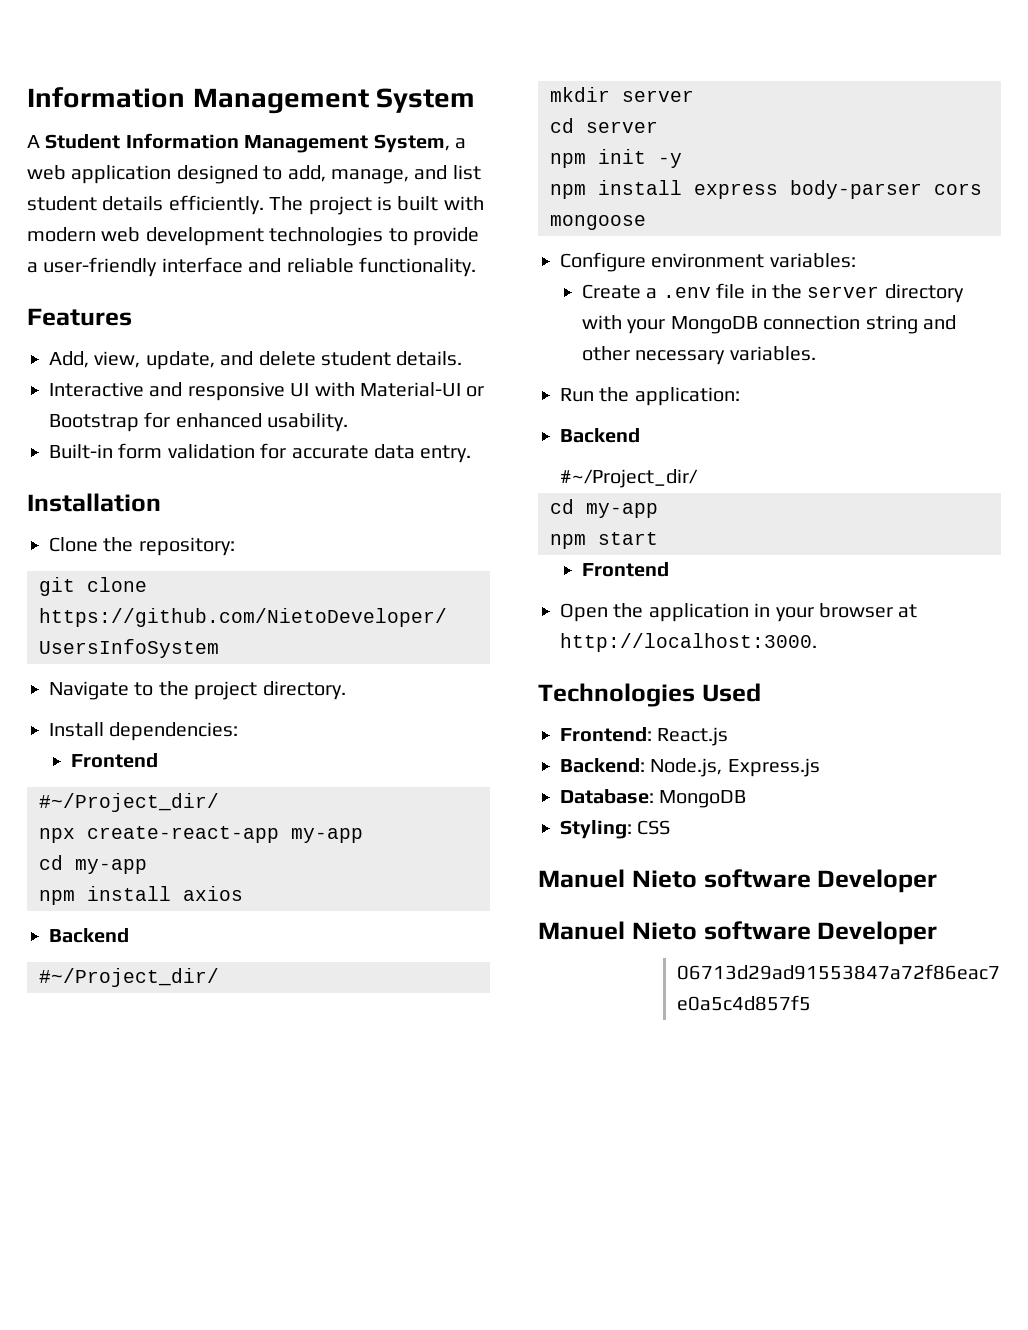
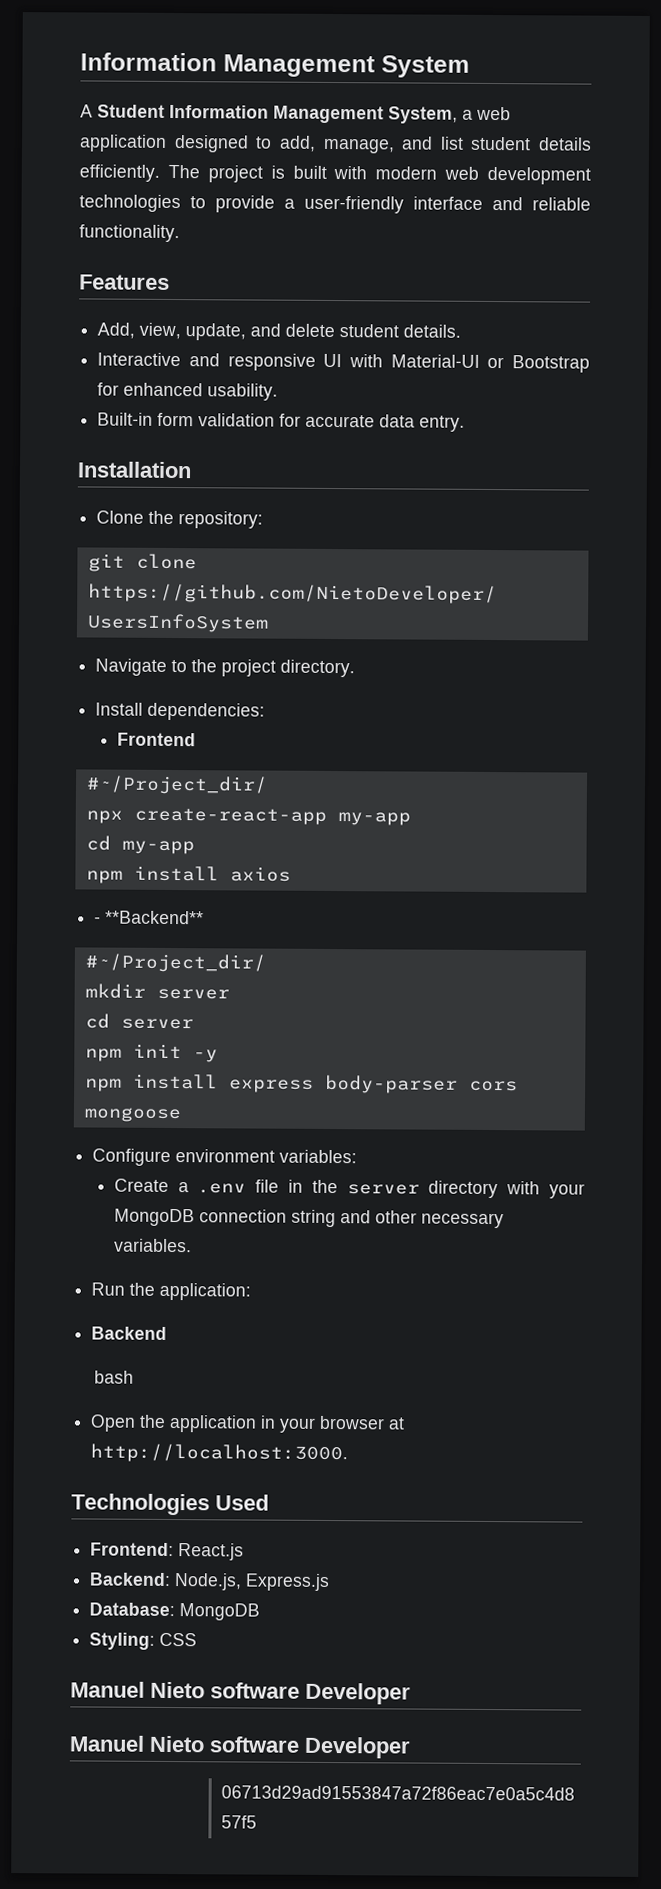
[49,928,129,943] Backend -> [94,910,205,925] - **Backend**
[560,469,699,488] [550,499,658,518] [550,532,658,549] [582,562,670,577] #~/Project_dir/ // cd my-app // npm start // Frontend -> [93,1370,134,1384] bash

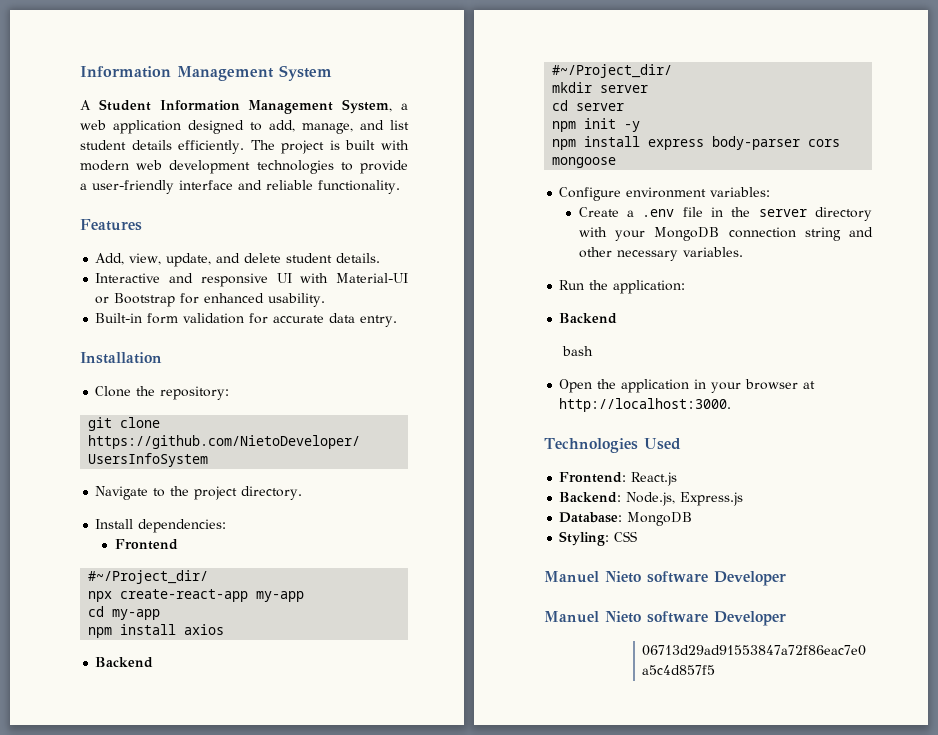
[94,910,205,925] - **Backend** -> [95,657,154,668] Backend

